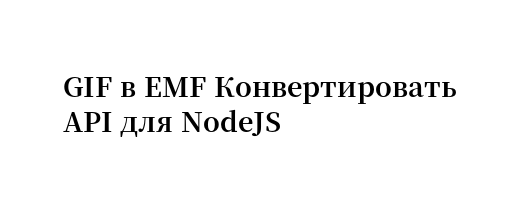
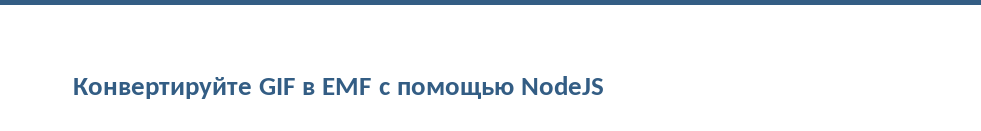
(63, 87) none -> [73,77,252,99] Конвертируйте
[213,77,456,104] [63,112,174,137] Конвертировать API для -> [378,82,514,99] с помощью

